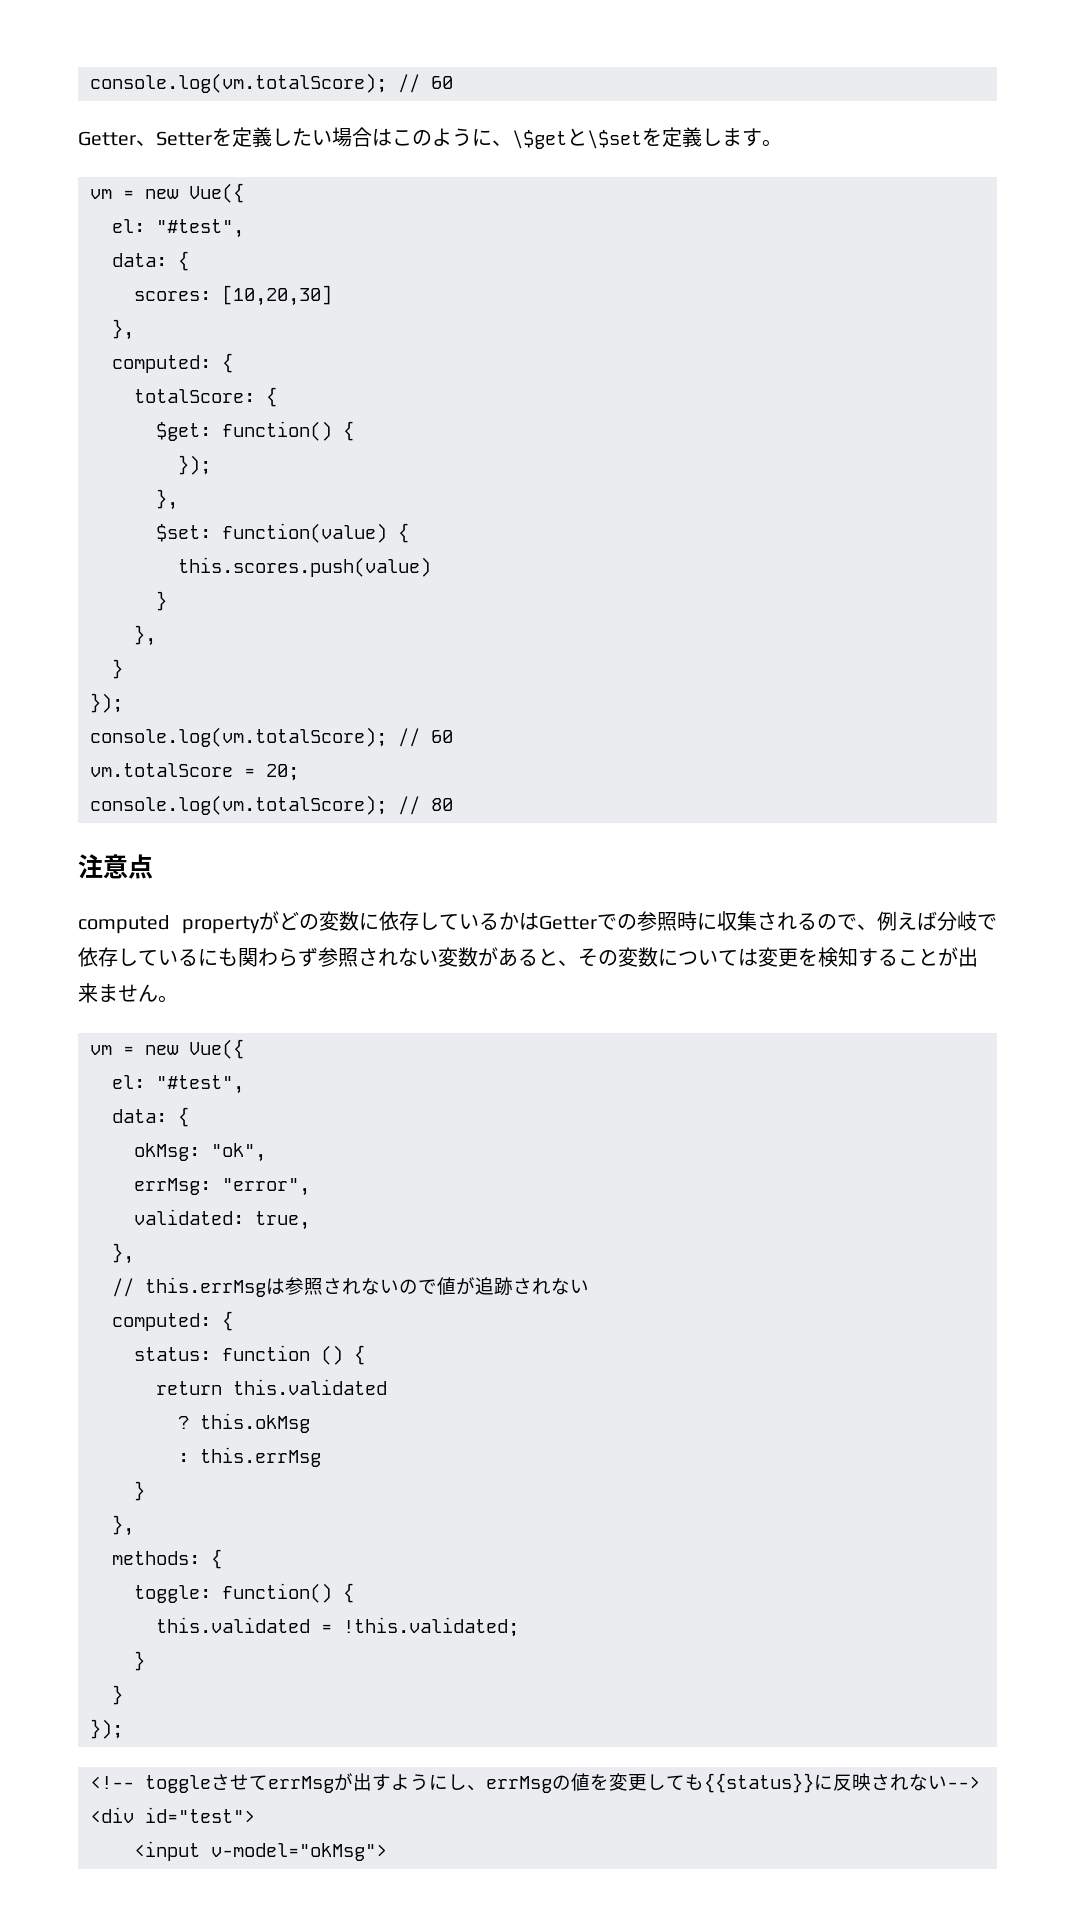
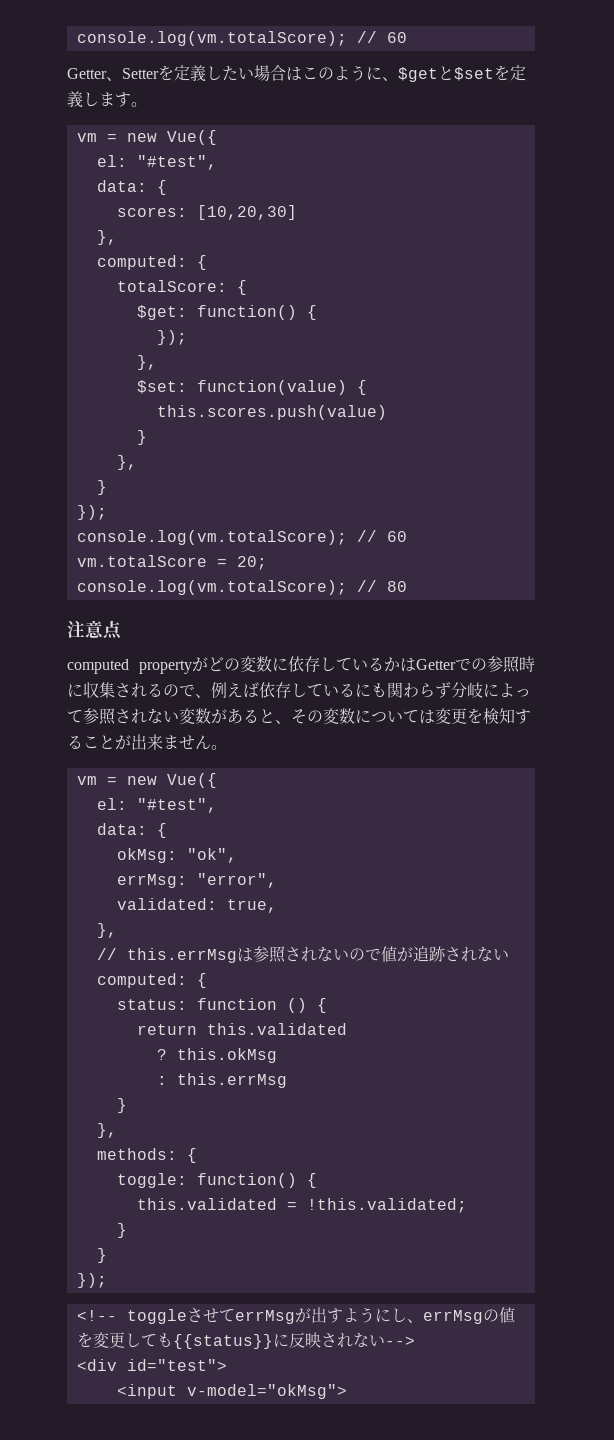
[512,128,642,149] \$getと\$set -> [398,66,494,82] $getと$set
[937,911,997,931] 分岐で -> (259, 690) none
(318, 957) none -> [451,682,531,698] [67,710,83,723] 分岐によって

